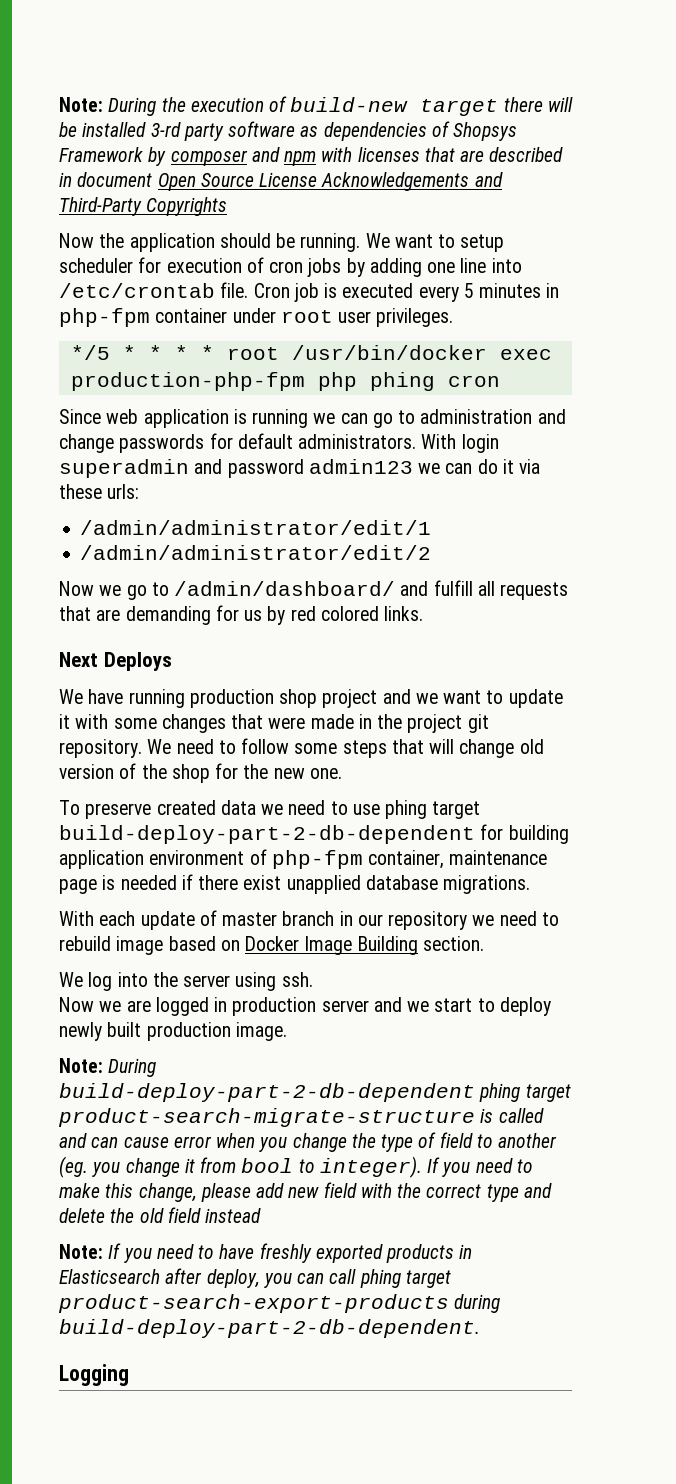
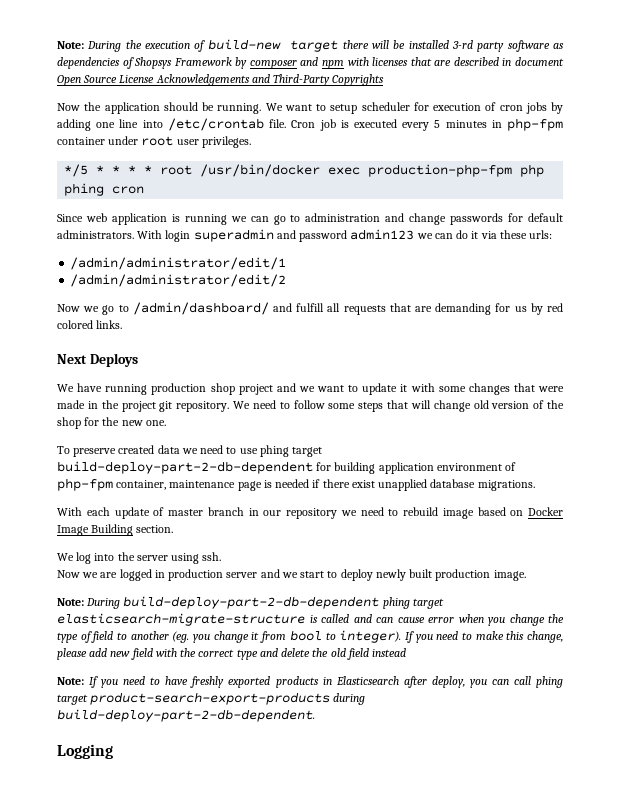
[58,1108,475,1127] product-search-migrate-structure -> [57,613,305,626] elasticsearch-migrate-structure

